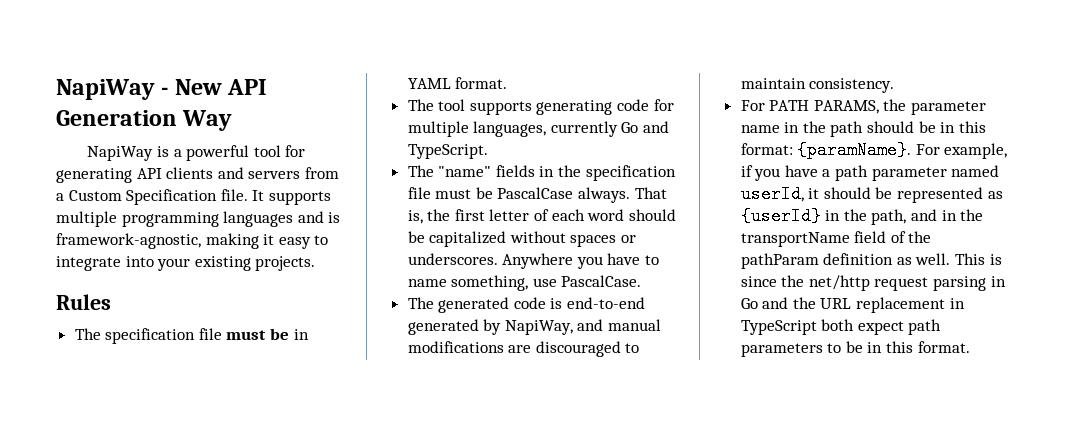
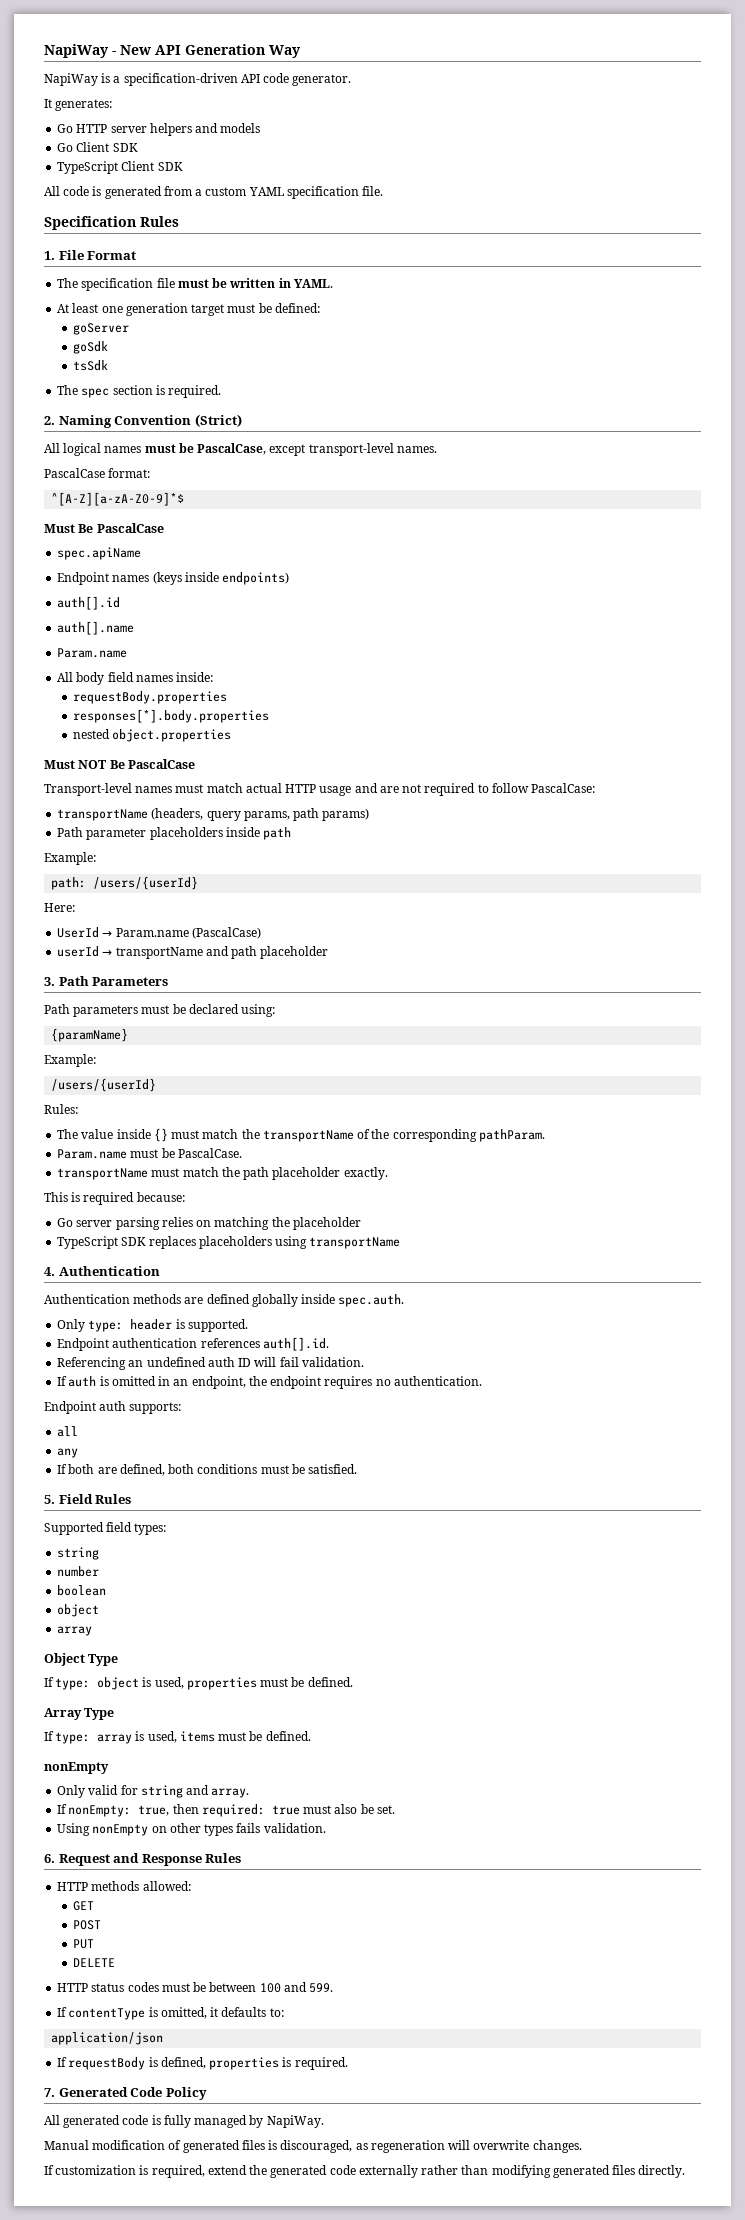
[186,145,306,161] [56,167,339,183] [56,189,331,205] [56,211,341,227] [56,233,329,249] [56,256,316,271] [56,294,111,310] powerful tool for generating API clients and servers from a Custom Specification file. It supports multiple programming languages and is framework-agnostic, making it easy to integrate into your existing projects. // Rules -> [123,73,352,86] [44,99,113,111] [57,123,261,136] [57,142,138,152] [57,161,183,174] [44,186,384,199] [44,216,179,230] [44,250,137,260] specification-driven API code generator. // It generates: // Go HTTP server helpers and models // Go Client SDK // TypeScript Client SDK // All code is generated from a custom YAML specification file. // Specification Rules // 1. File Format
[293,329,309,340] [407,77,508,89] [407,99,674,115] [407,121,670,137] [407,144,488,159] [407,165,676,181] [407,187,667,203] [407,209,676,224] [407,231,637,247] [407,253,660,269] [407,275,642,291] [407,297,646,313] [407,319,662,335] [407,341,640,357] [740,78,895,93] [740,99,987,115] [740,121,986,137] [740,141,1008,159] [740,165,1000,181] [740,185,1003,203] [740,207,984,225] [740,231,932,247] [740,253,1002,269] [740,275,1006,291] [740,297,965,313] [740,319,942,335] [740,341,970,357] in YAML format. // The tool supports generating code for multiple languages, currently Go and TypeScript. // The "name" fields in the specification file must be PascalCase always. That is, the first letter of each word should be capitalized without spaces or underscores. Anywhere you have to name something, use PascalCase. // The generated code is end-to-end generated by NapiWay, and manual modifications are discouraged to maintain consistency. // For PATH PARAMS, the parameter name in the path should be in this format: {paramName}. For example, if you have a path parameter named userId, it should be represented as {userId} in the path, and in the transportName field of the pathParam definition as well. This is since the net/http request parsing in Go and the URL replacement in TypeScript both expect path parameters to be in this format. -> [229,278,333,288] [57,303,320,316] [72,323,129,335] [72,341,108,354] [72,360,108,371] [57,385,222,398] [44,414,242,428] [44,443,437,456] [44,468,151,478] [51,492,185,506] [44,523,164,533] [57,547,142,560] [57,572,290,585] [57,596,121,610] [57,621,135,635] [57,648,128,658] [57,672,214,685] [72,691,227,704] [72,709,269,723] [72,729,231,742] [44,759,196,769] [44,783,596,796] [57,808,370,821] [57,827,292,840] [44,852,96,865] [51,876,199,890] [44,903,75,912] [57,927,261,939] [57,946,329,959] [44,976,169,986] [44,1004,276,1017] [51,1028,129,1042] [44,1054,96,1067] [51,1078,157,1092] [44,1104,78,1114] [57,1128,545,1142] [57,1148,242,1159] [57,1167,388,1180] [44,1192,185,1205] [57,1217,361,1230] [57,1236,401,1249] [44,1266,160,1276] [44,1294,405,1307] [57,1319,248,1332] [57,1337,329,1351] [57,1357,364,1370] [57,1376,482,1389] [44,1401,182,1414] [57,1426,79,1437] [57,1448,79,1458] [57,1464,358,1476] [44,1494,132,1504] [44,1522,167,1535] [57,1547,100,1560] [57,1566,100,1577] [57,1585,107,1596] [57,1604,100,1617] [57,1626,93,1636] [44,1653,119,1666] [44,1677,353,1690] [44,1708,115,1720] [44,1731,311,1744] [44,1762,109,1774] [57,1785,250,1798] [57,1804,395,1817] [57,1823,326,1836] [44,1853,242,1866] [57,1881,191,1891] [72,1901,94,1911] [72,1920,101,1930] [72,1939,94,1949] [72,1958,115,1967] [57,1982,334,1993] [57,2007,284,2020] [51,2032,164,2045] [57,2057,348,2070] [44,2087,207,2100] [44,2115,324,2128] [44,2140,582,2153] [44,2165,686,2178] written in YAML. // At least one generation target must be defined: // goServer // goSdk // tsSdk // The spec section is required. // 2. Naming Convention (Strict) // All logical names must be PascalCase, except transport-level names. // PascalCase format: // ^[A-Z][a-zA-Z0-9]*$ // Must Be PascalCase // spec.apiName // Endpoint names (keys inside endpoints) // auth[].id // auth[].name // Param.name // All body field names inside: // requestBody.properties // responses[*].body.properties // nested object.properties // Must NOT Be PascalCase // Transport-level names must match actual HTTP usage and are not required to follow PascalCase: // transportName (headers, query params, path params) // Path parameter placeholders inside path // Example: // path: /users/{userId} // Here: // UserId → Param.name (PascalCase) // userId → transportName and path placeholder // 3. Path Parameters // Path parameters must be declared using: // {paramName} // Example: // /users/{userId} // Rules: // The value inside {} must match the transportName of the corresponding pathParam. // Param.name must be PascalCase. // transportName must match the path placeholder exactly. // This is required because: // Go server parsing relies on matching the placeholder // TypeScript SDK replaces placeholders using transportName // 4. Authentication // Authentication methods are defined globally inside spec.auth. // Only type: header is supported. // Endpoint authentication references auth[].id. // Referencing an undefined auth ID will fail validation. // If auth is omitted in an endpoint, the endpoint requires no authentication. // Endpoint auth supports: // all // any // If both are defined, both conditions must be satisfied. // 5. Field Rules // Supported field types: // string // number // boolean // object // array // Object Type // If type: object is used, properties must be defined. // Array Type // If type: array is used, items must be defined. // nonEmpty // Only valid for string and array. // If nonEmpty: true, then required: true must also be set. // Using nonEmpty on other types fails validation. // 6. Request and Response Rules // HTTP methods allowed: // GET // POST // PUT // DELETE // HTTP status codes must be between 100 and 599. // If contentType is omitted, it defaults to: // application/json // If requestBody is defined, properties is required. // 7. Generated Code Policy // All generated code is fully managed by NapiWay. // Manual modification of generated files is discouraged, as regeneration will overwrite changes. // If customization is required, extend the generated code externally rather than modifying generated files directly.

